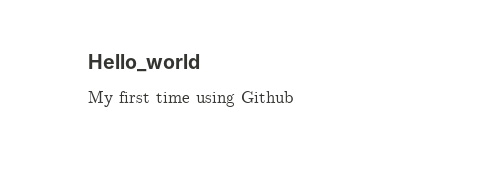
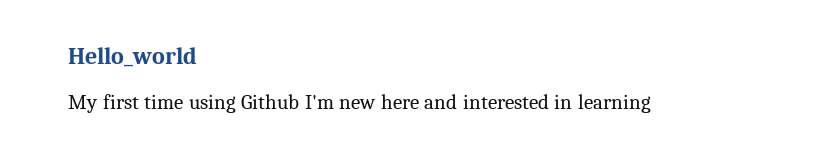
(293, 97) none -> [304,94,651,113] I'm new here and interested in learning

